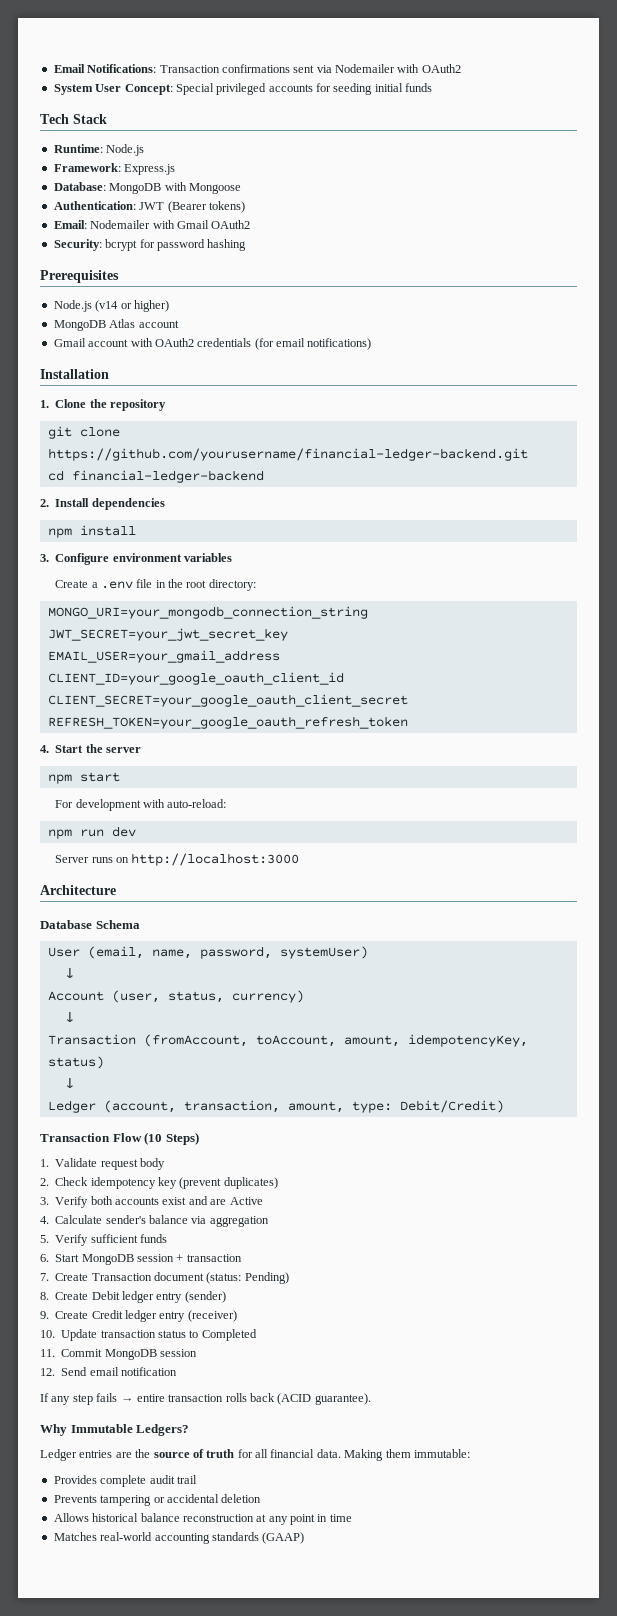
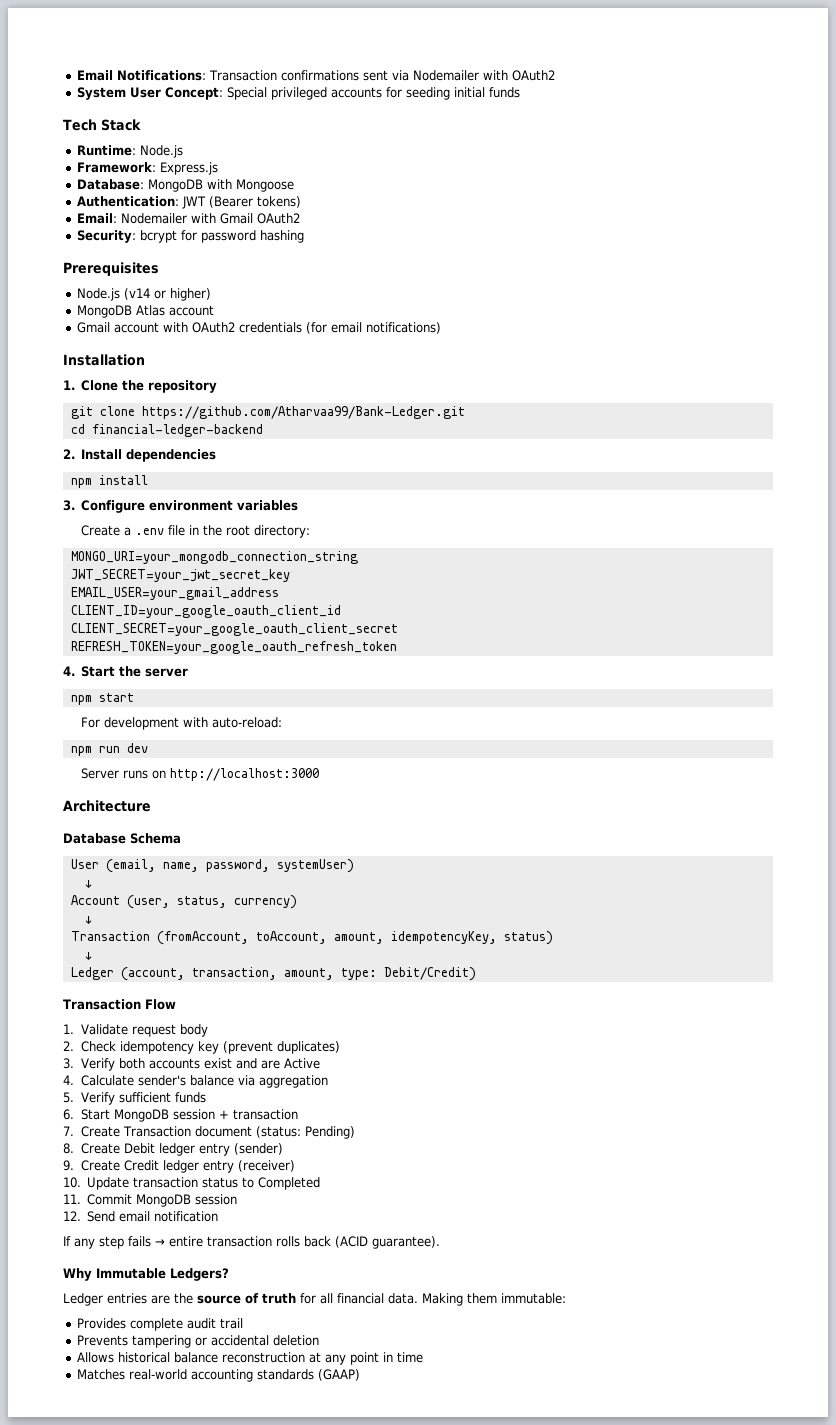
[47,448,528,461] https://github.com/yourusername/financial-ledger-backend.git -> [141,406,465,419] https://github.com/Atharvaa99/Bank-Ledger.git
[144,1132,199,1145] (10 Steps) -> (176, 1004) none

